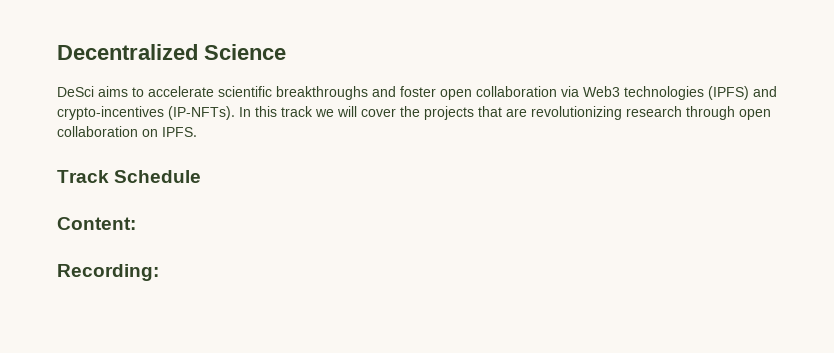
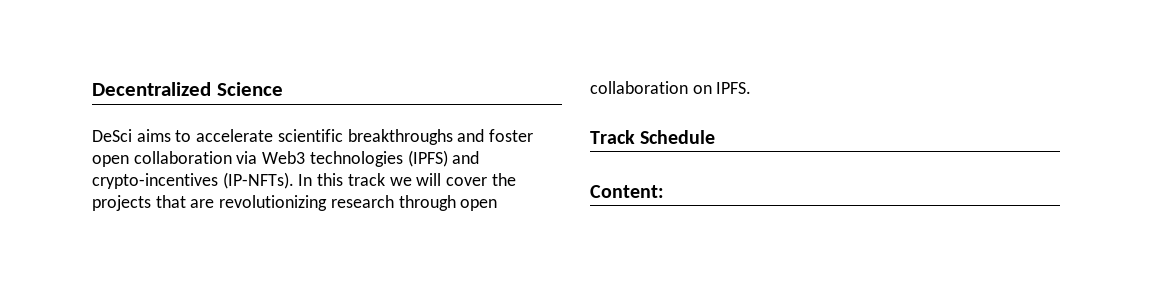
[57,264,159,281] // Recording: -> (664, 191) none

